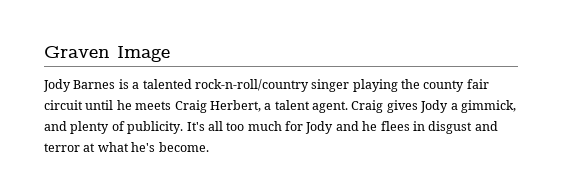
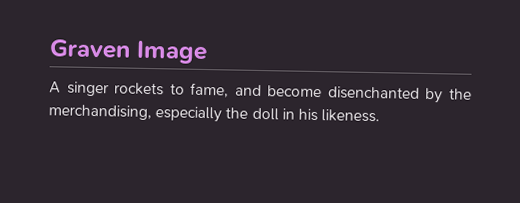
[43,79,489,92] [44,100,516,113] [44,121,498,134] [44,142,209,152] Jody Barnes is a talented rock-n-roll/country singer playing the county fair circuit until he meets Craig Herbert, a talent agent. Craig gives Jody a gimmick, and plenty of publicity. It's all too much for Jody and he flees in disgust and terror at what he's become. -> [49,81,472,104] [48,104,381,123] A singer rockets to fame, and become disenchanted by the merchandising, especially the doll in his likeness.

